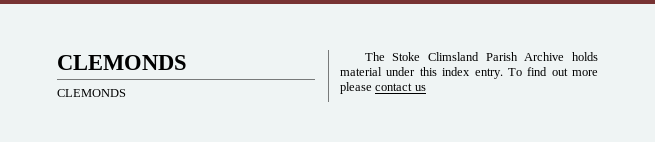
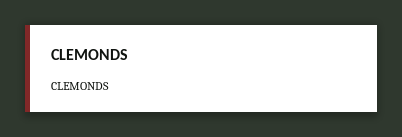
[364,52,598,61] [340,67,598,79] [340,82,426,94] // The Stoke Climsland Parish Archive holds material under this index entry. To find out more please contact us -> (109, 86) none

